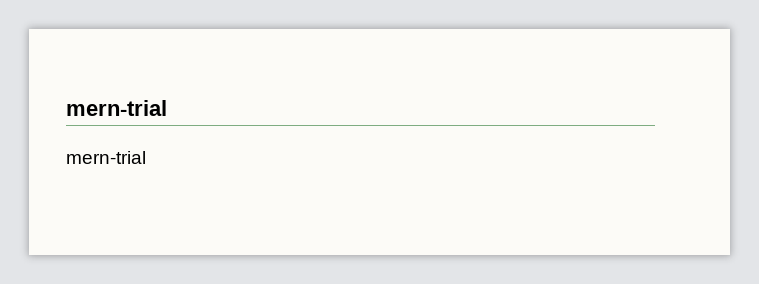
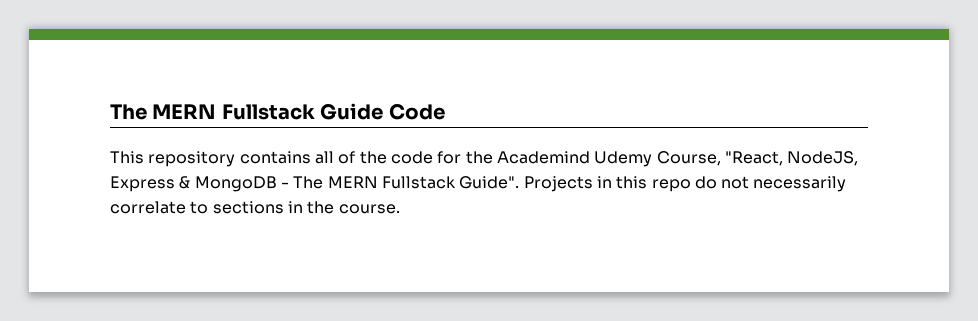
[66,100,167,116] [66,151,146,164] mern-trial // mern-trial -> [110,103,445,120] [110,151,859,167] [110,176,847,192] [110,201,400,214] The MERN Fullstack Guide Code // This repository contains all of the code for the Academind Udemy Course, "React, NodeJS, Express & MongoDB - The MERN Fullstack Guide". Projects in this repo do not necessarily correlate to sections in the course.

